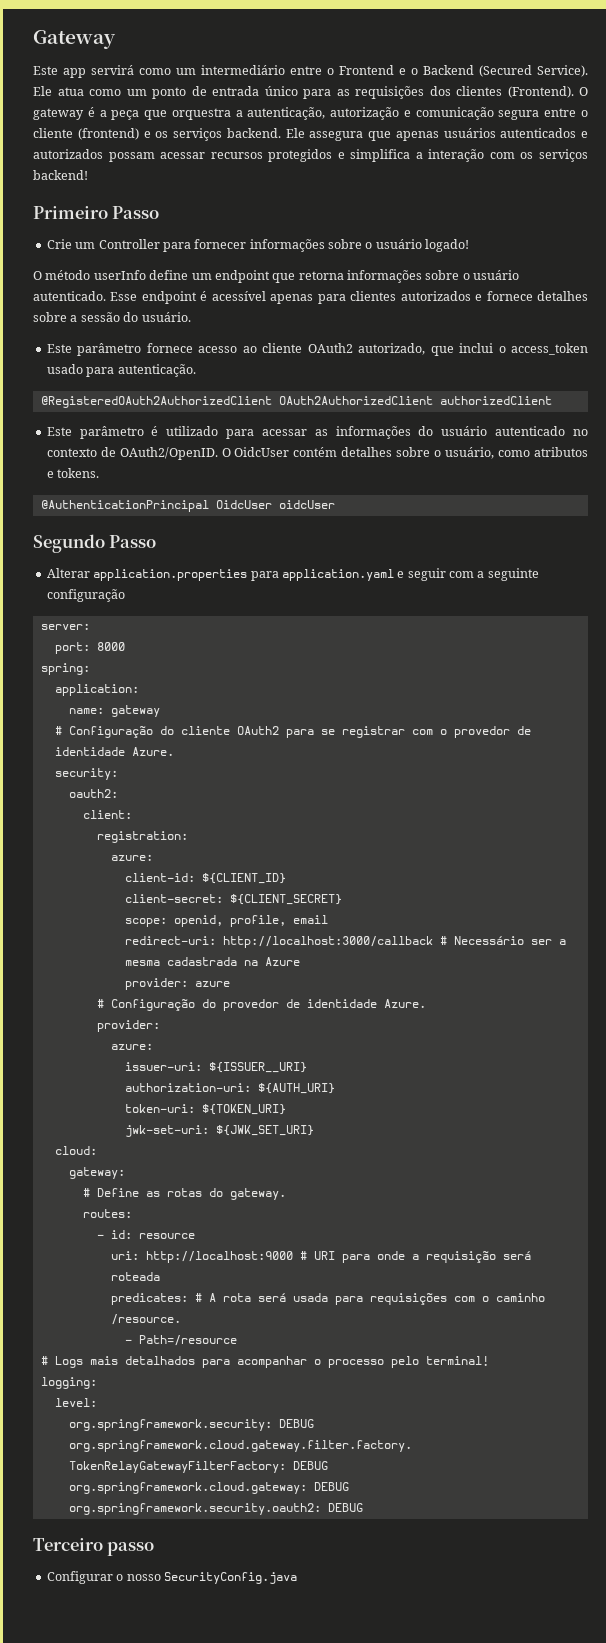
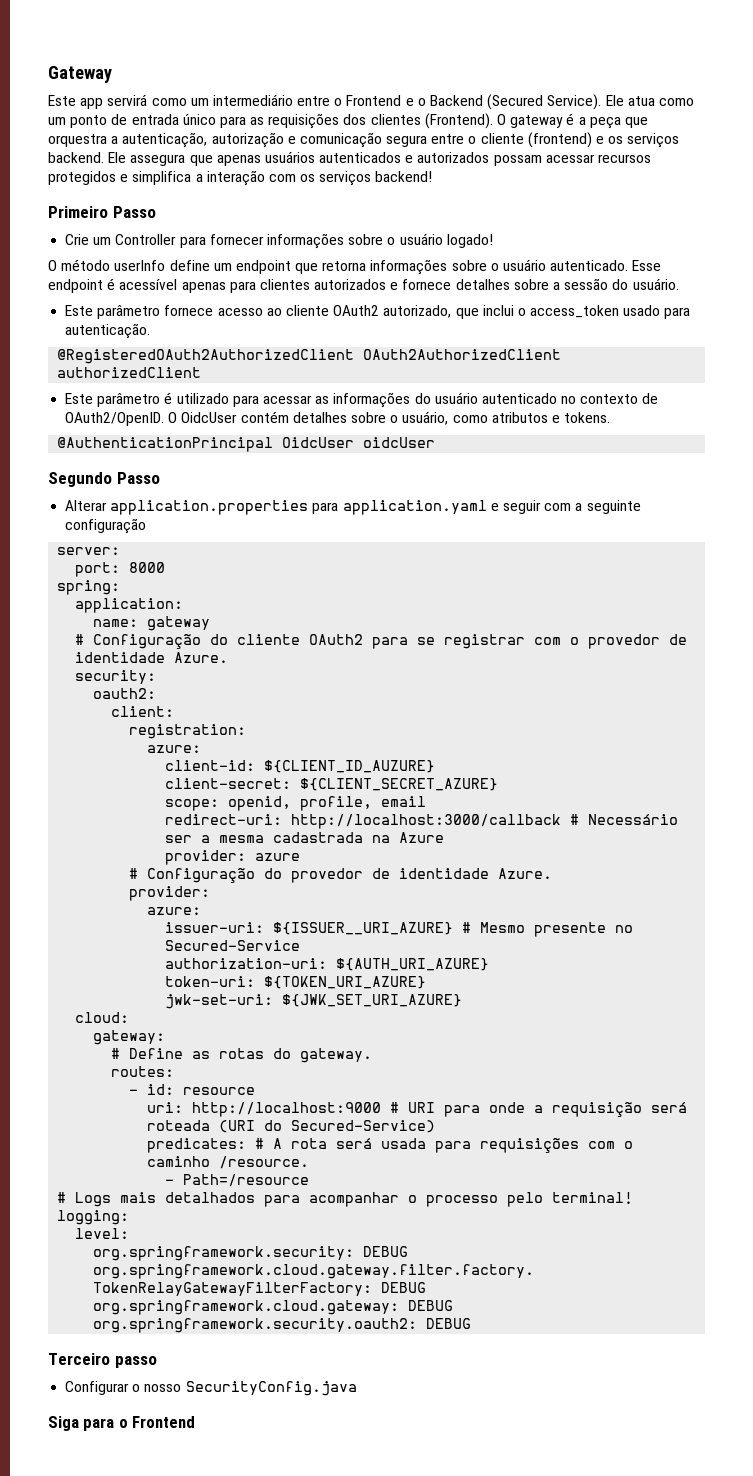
[201,873,286,884] ${CLIENT_ID} -> [264,760,436,773] ${CLIENT_ID_AUZURE}
[229,894,342,905] ${CLIENT_SECRET} -> [300,778,499,791] ${CLIENT_SECRET_AZURE}
[208,1062,307,1073] ${ISSUER__URI} -> [273,922,634,937] [165,940,301,951] ${ISSUER__URI_AZURE} # Mesmo presente no Secured-Service
[257,1083,335,1094] ${AUTH_URI} -> [336,958,490,971] ${AUTH_URI_AZURE}
[201,1104,286,1115] ${TOKEN_URI} -> [264,976,427,989] ${TOKEN_URI_AZURE}
[215,1125,314,1136] ${JWK_SET_URI} -> [282,994,463,1007] ${JWK_SET_URI_AZURE}
(160, 1276) none -> [219,1120,436,1133] (URI do Secured-Service)
(297, 1578) none -> [48,1416,196,1431] // Siga para o Frontend

